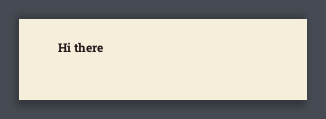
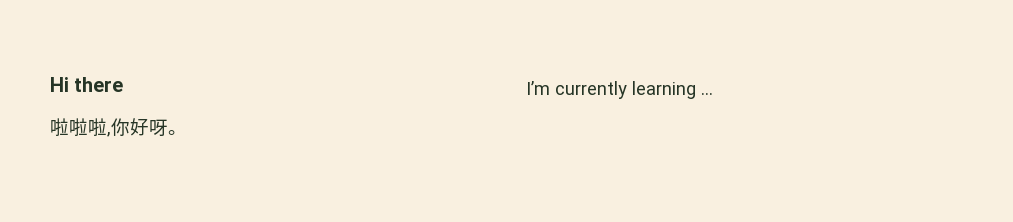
(104, 47) none -> [50,118,187,137] [526,81,713,99] // 啦啦啦,你好呀。 // I’m currently learning ...

